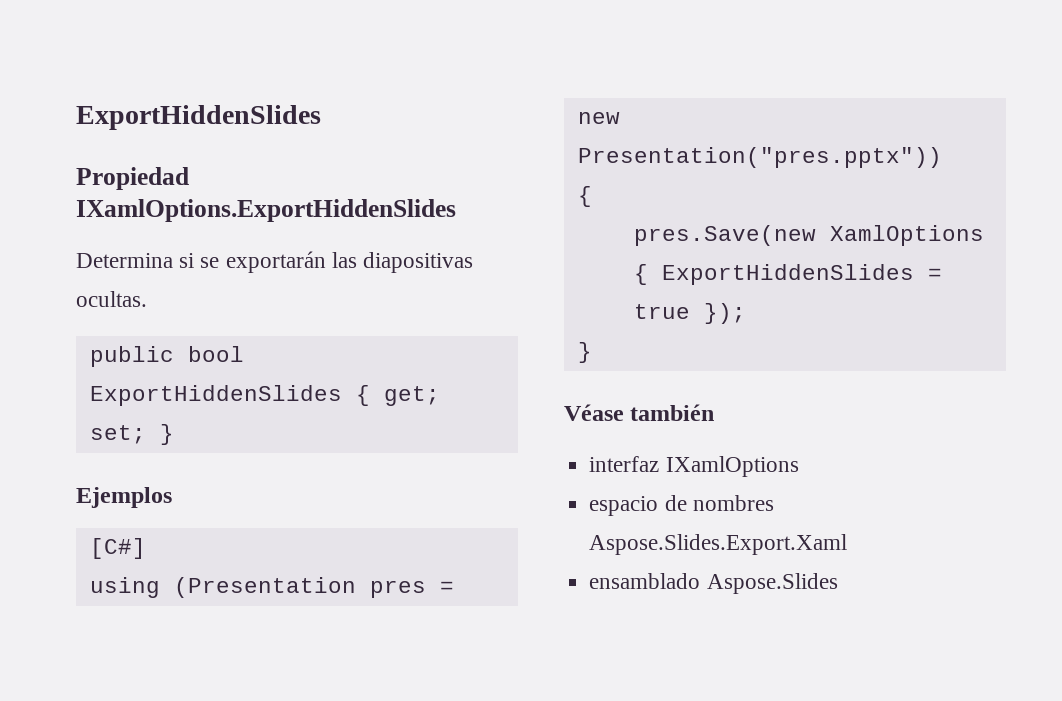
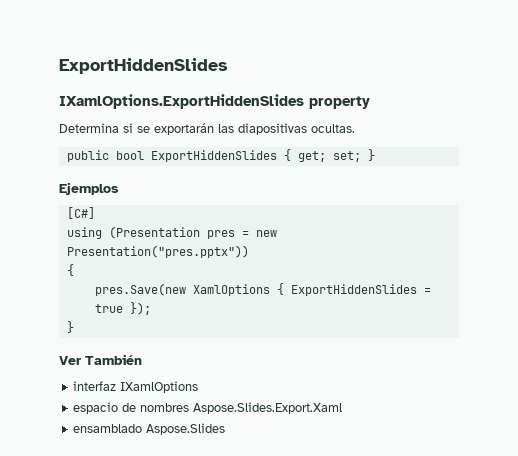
[76,167,189,190] Propiedad -> (228, 66) none
(456, 210) none -> [309,96,370,109] property
[564,404,715,421] Véase también -> [59,354,142,365] Ver También

